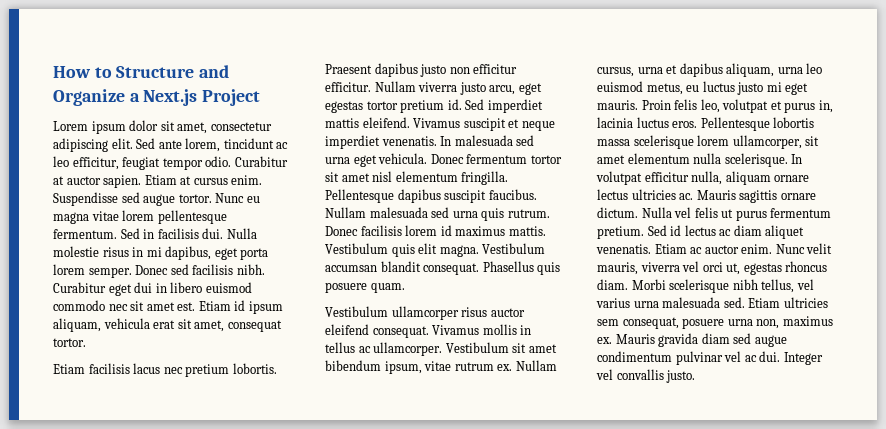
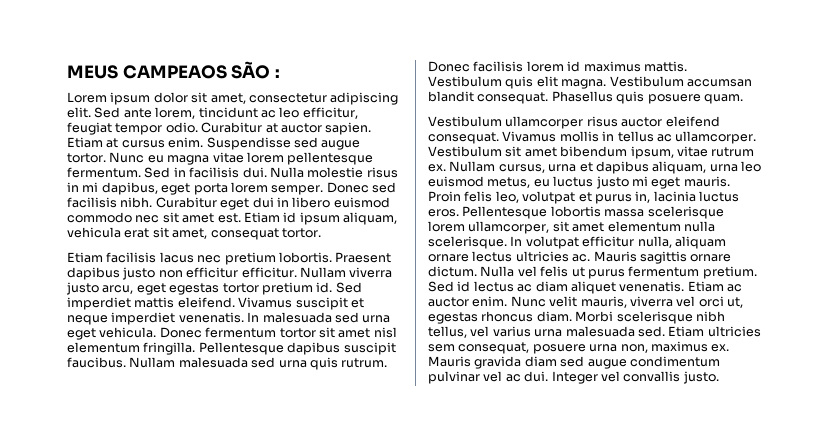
[53,65,230,78] [53,89,261,106] How to Structure and Organize a Next.js Project -> [67,61,280,79] MEUS CAMPEAOS SÃO :

